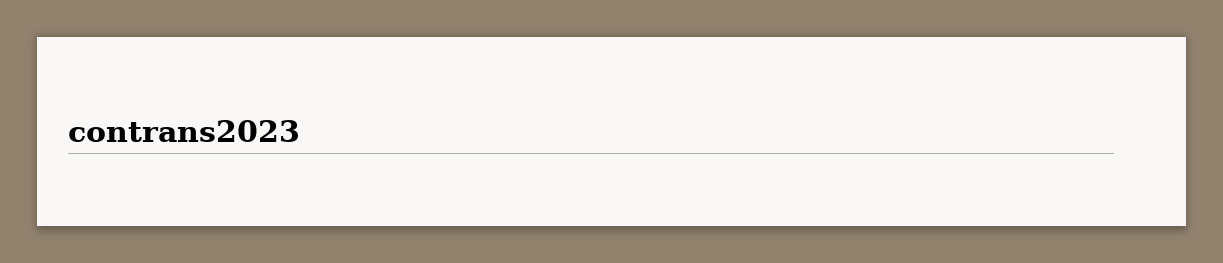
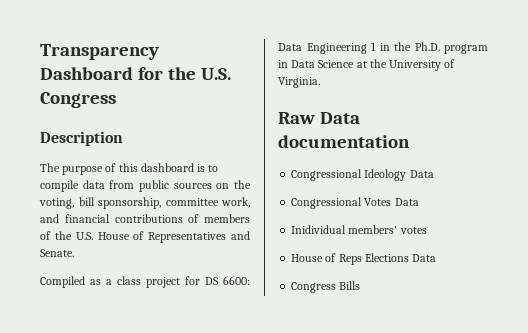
[68,120,300,142] contrans2023 -> [40,44,159,60] [40,67,231,80] [40,92,116,108] [40,131,123,146] [40,163,219,175] [40,180,251,192] [39,197,250,209] [40,214,250,223] [40,231,250,243] [40,249,74,257] [40,276,250,288] [278,42,488,54] [278,59,456,71] [278,77,320,88] [278,112,360,124] [278,135,410,148] [291,169,434,181] [291,197,419,209] [291,225,427,234] [291,253,437,265] [291,281,361,293] Transparency Dashboard for the U.S. Congress // Description // The purpose of this dashboard is to compile data from public sources on the voting, bill sponsorship, committee work, and financial contributions of members of the U.S. House of Representatives and Senate. // Compiled as a class project for DS 6600: Data Engineering 1 in the Ph.D. program in Data Science at the University of Virginia. // Raw Data documentation // Congressional Ideology Data // Congressional Votes Data // Inidividual members' votes // House of Reps Elections Data // Congress Bills

